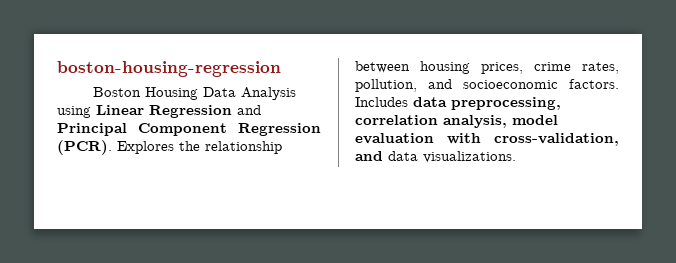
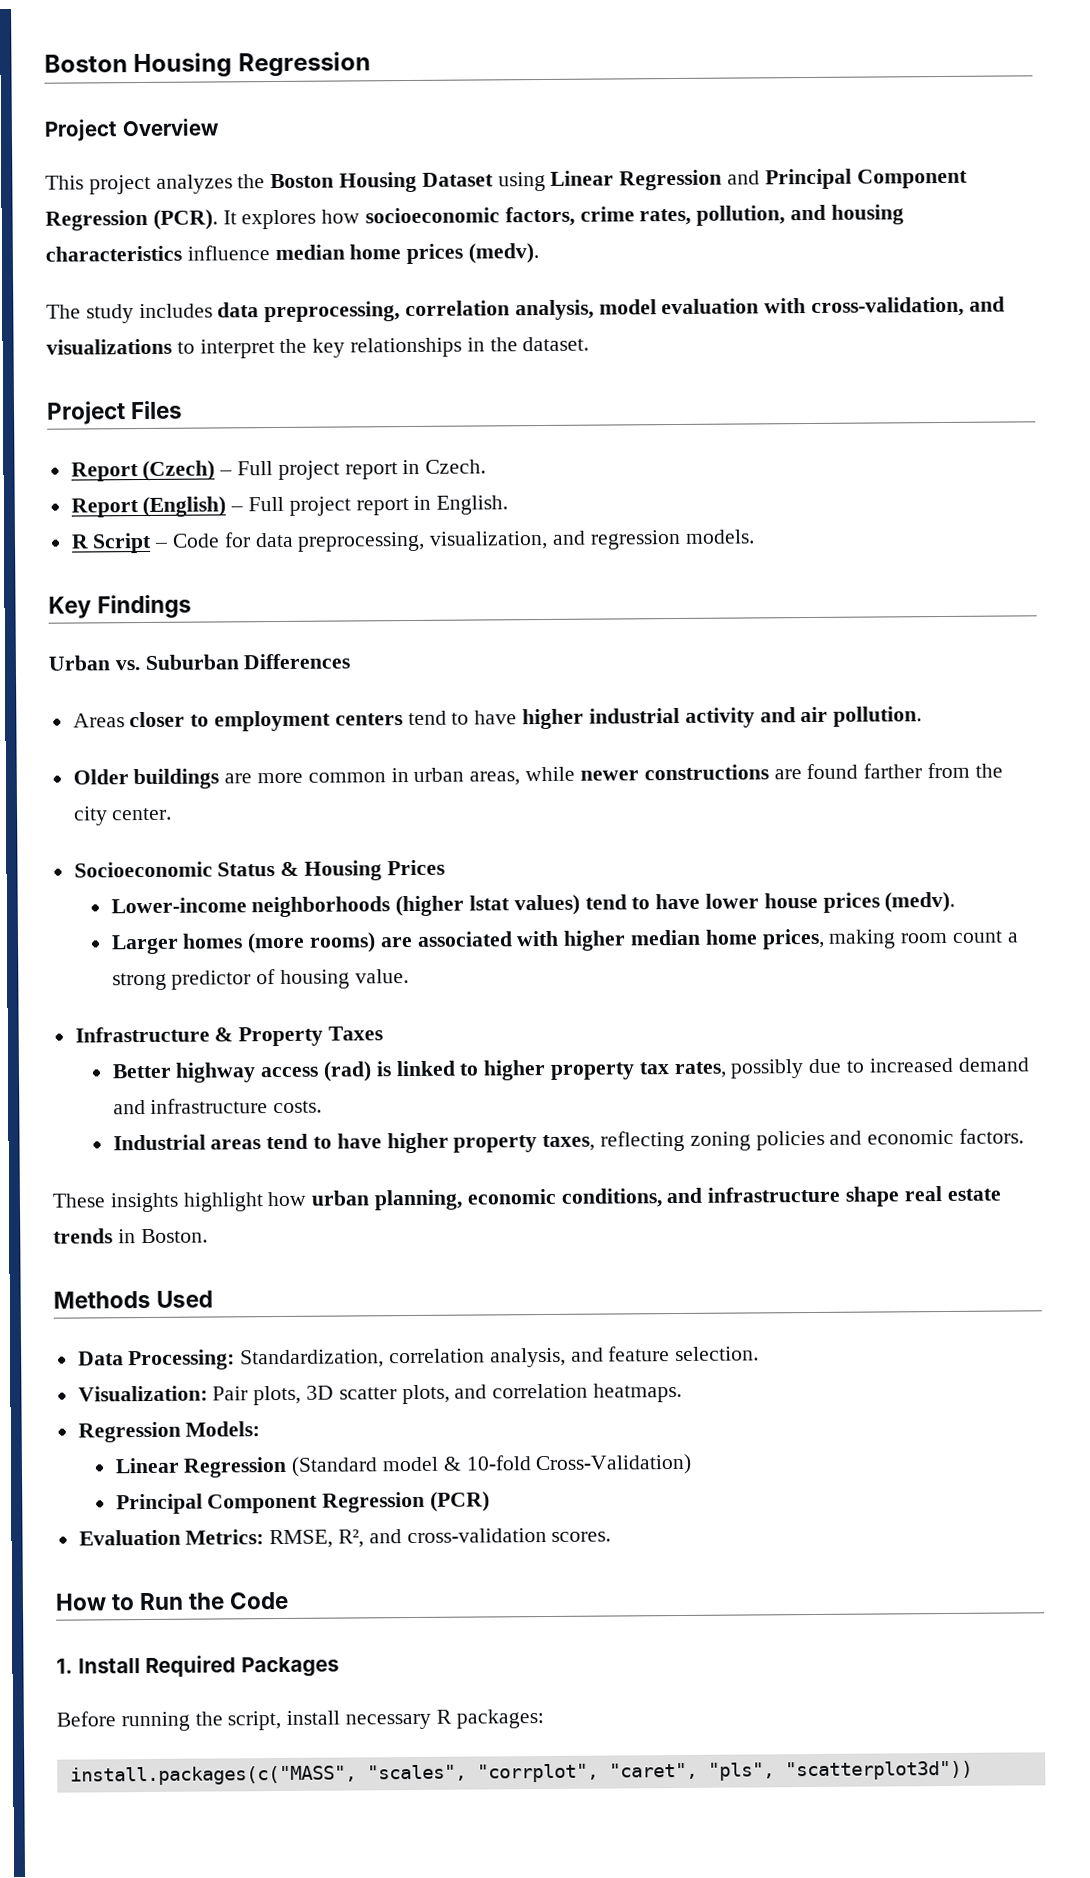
[57,61,281,77] [92,87,296,100] boston-housing-regression // Boston Housing Data Analysis -> [44,51,371,78] [44,118,219,142] [45,171,494,195] Boston Housing Regression // Project Overview // This project analyzes the Boston Housing Dataset
[117,141,282,154] [355,61,619,74] [355,79,619,92] [355,97,408,107] Explores the relationship between housing prices, crime rates, pollution, and socioeconomic factors. Includes -> [222,204,904,230] [45,243,540,265] [46,303,213,324] It explores how socioeconomic factors, crime rates, pollution, and housing characteristics influence median home prices (medv). // The study includes
[388,151,516,163] data visualizations. -> [46,336,590,359] [46,400,184,425] [70,459,487,482] [70,495,509,518] [70,529,755,554] [48,594,193,619] [48,653,351,671] [72,706,923,732] [72,762,1003,790] [72,806,173,826] [73,859,445,881] [110,891,956,918] [110,928,1019,955] [111,969,409,991] [74,1026,384,1047] [111,1057,1030,1083] [112,1098,323,1115] [112,1128,1025,1154] [52,1186,1001,1213] [53,1228,208,1244] [53,1290,214,1309] [77,1346,760,1371] [77,1382,683,1406] [77,1421,261,1443] [114,1453,693,1478] [115,1491,491,1515] [78,1528,612,1549] [55,1591,290,1611] [56,1655,339,1678] [56,1709,544,1732] [69,1760,973,1786] visualizations to interpret the key relationships in the dataset. // Project Files // Report (Czech) – Full project report in Czech. // Report (English) – Full project report in English. // R Script – Code for data preprocessing, visualization, and regression models. // Key Findings // Urban vs. Suburban Differences // Areas closer to employment centers tend to have higher industrial activity and air pollution. // Older buildings are more common in urban areas, while newer constructions are found farther from the city center. // Socioeconomic Status & Housing Prices // Lower-income neighborhoods (higher lstat values) tend to have lower house prices (medv). // Larger homes (more rooms) are associated with higher median home prices, making room count a strong predictor of housing value. // Infrastructure & Property Taxes // Better highway access (rad) is linked to higher property tax rates, possibly due to increased demand and infrastructure costs. // Industrial areas tend to have higher property taxes, reflecting zoning policies and economic factors. // These insights highlight how urban planning, economic conditions, and infrastructure shape real estate trends in Boston. // Methods Used // Data Processing: Standardization, correlation analysis, and feature selection. // Visualization: Pair plots, 3D scatter plots, and correlation heatmaps. // Regression Models: // Linear Regression (Standard model & 10-fold Cross-Validation) // Principal Component Regression (PCR) // Evaluation Metrics: RMSE, R², and cross-validation scores. // How to Run the Code // 1. Install Required Packages // Before running the script, install necessary R packages: // install.packages(c("MASS", "scales", "corrplot", "caret", "pls", "scatterplot3d"))

